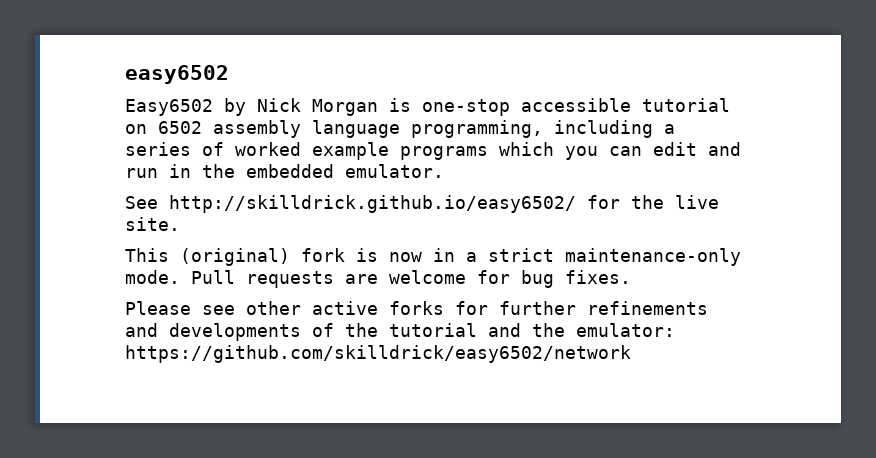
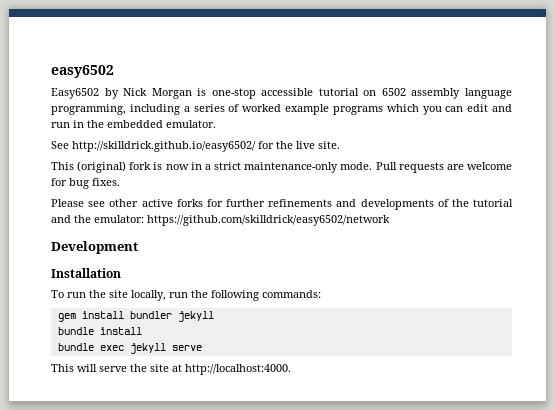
(631, 354) none -> [51,241,138,254] [51,268,121,278] [51,290,321,301] [57,311,214,322] [57,327,142,335] [57,343,202,354] [51,364,291,375] // Development // Installation // To run the site locally, run the following commands: // gem install bundler jekyll // bundle install // bundle exec jekyll serve // This will serve the site at http://localhost:4000.

